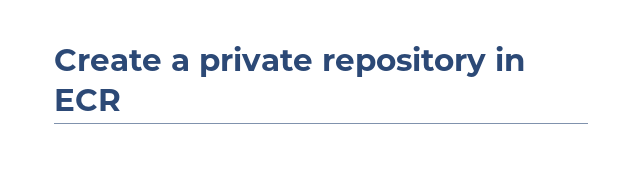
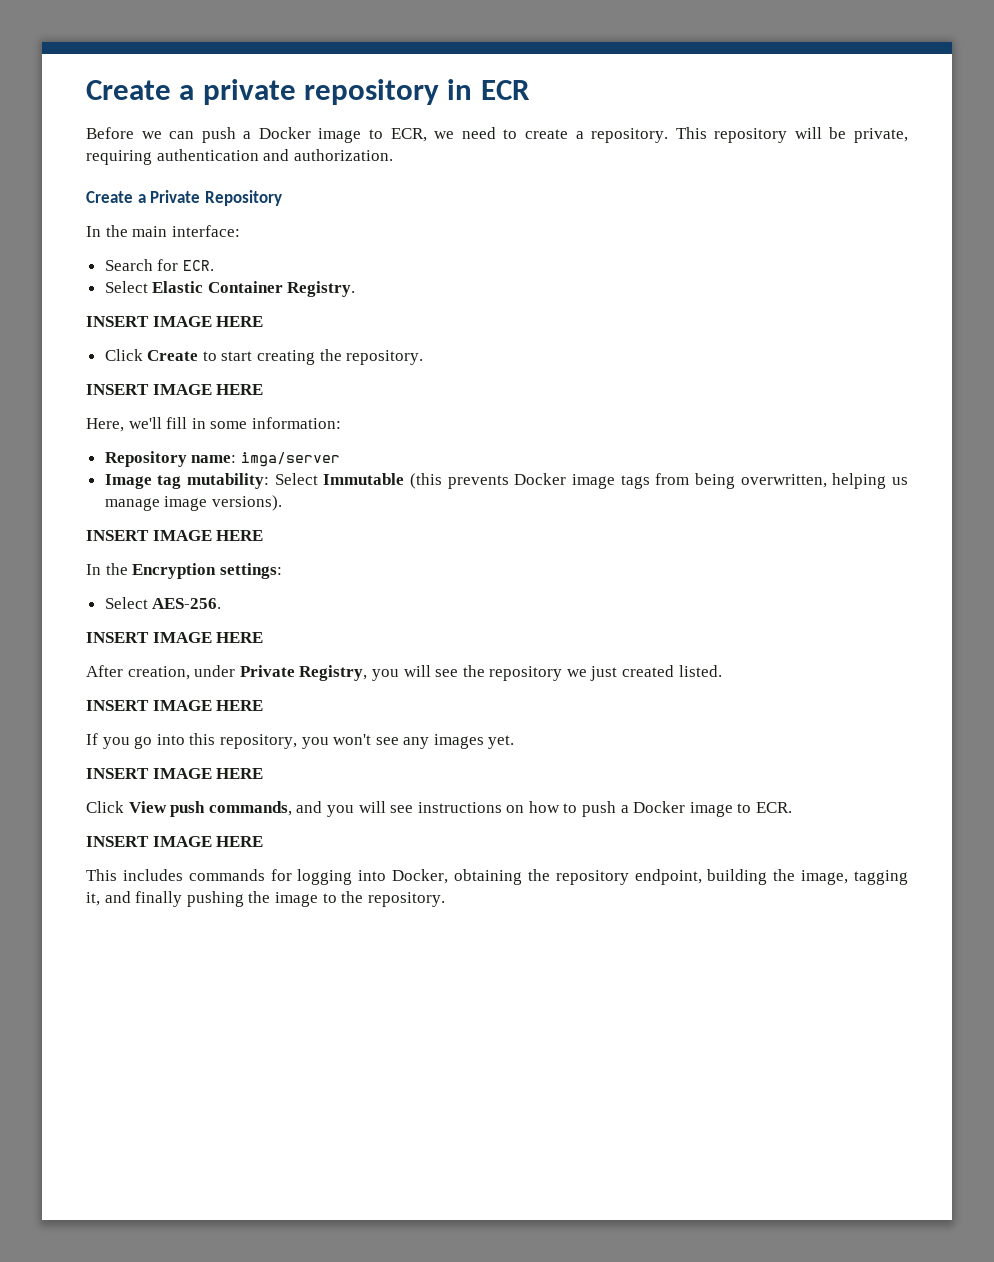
(121, 100) none -> [86,127,908,143] [86,149,393,165] [86,190,282,206] [86,225,240,237] [104,259,214,271] [104,281,356,297] [86,316,264,327] [104,349,424,365] [86,384,264,395] [86,417,341,432] [104,451,340,467] [104,473,908,489] [104,495,282,511] [86,530,264,541] [86,563,282,579] [104,597,222,609] [86,632,264,643] [86,665,722,681] [86,700,264,711] [86,733,515,749] [86,768,264,779] [86,801,793,817] [86,836,264,847] [86,869,908,885] [86,891,445,907] // Before we can push a Docker image to ECR, we need to create a repository. This repository will be private, requiring authentication and authorization. // Create a Private Repository // In the main interface: // Search for ECR. // Select Elastic Container Registry. // INSERT IMAGE HERE // Click Create to start creating the repository. // INSERT IMAGE HERE // Here, we'll fill in some information: // Repository name: imga/server // Image tag mutability: Select Immutable (this prevents Docker image tags from being overwritten, helping us manage image versions). // INSERT IMAGE HERE // In the Encryption settings: // Select AES-256. // INSERT IMAGE HERE // After creation, under Private Registry, you will see the repository we just created listed. // INSERT IMAGE HERE // If you go into this repository, you won't see any images yet. // INSERT IMAGE HERE // Click View push commands, and you will see instructions on how to push a Docker image to ECR. // INSERT IMAGE HERE // This includes commands for logging into Docker, obtaining the repository endpoint, building the image, tagging it, and finally pushing the image to the repository.

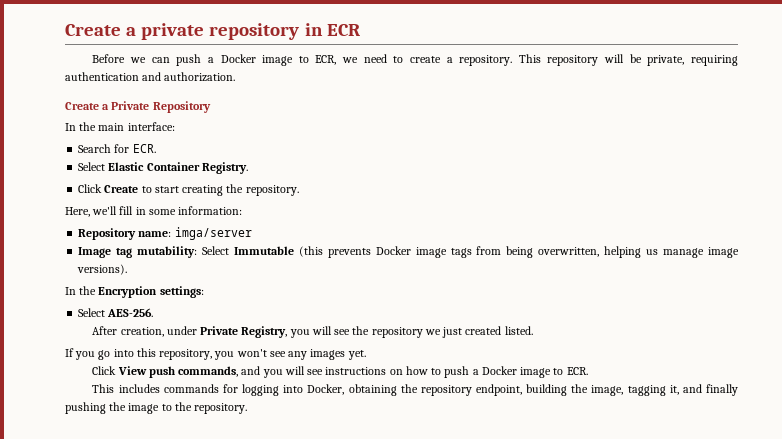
[86,316,264,327] // INSERT IMAGE HERE -> (248, 168) none
[86,384,264,395] // INSERT IMAGE HERE -> (299, 190) none
[86,530,264,541] // INSERT IMAGE HERE -> (128, 269) none
[86,632,264,643] // INSERT IMAGE HERE -> (154, 312) none
[86,700,264,711] // INSERT IMAGE HERE -> (533, 330) none
[86,768,264,779] // INSERT IMAGE HERE -> (366, 355) none
[86,836,264,847] // INSERT IMAGE HERE -> (588, 371) none

